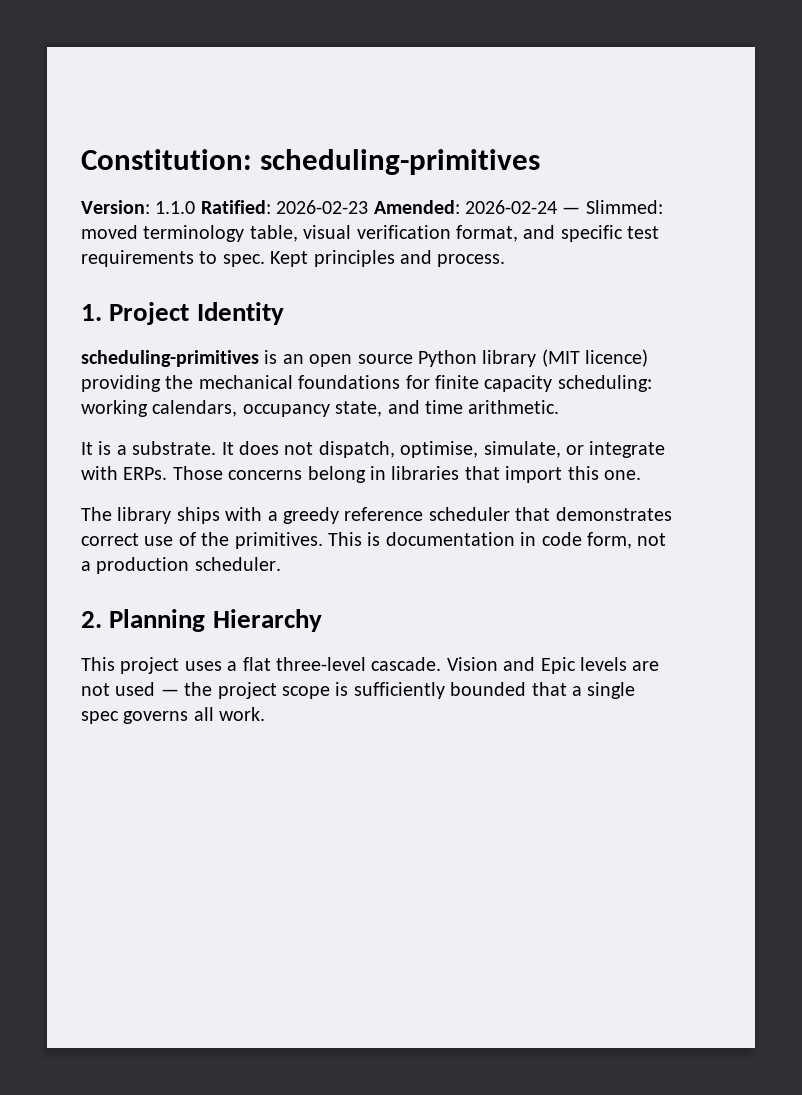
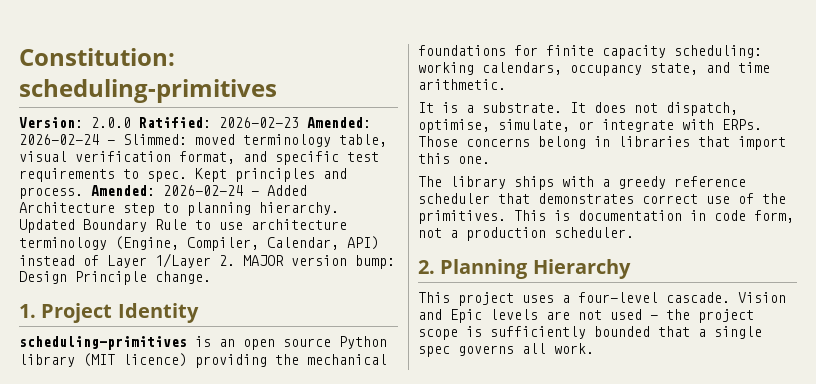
[155,201,196,214] 1.1.0 -> [91,117,131,128] 2.0.0
(506, 260) none -> [91,185,307,196] [19,202,339,216] [19,219,347,233] [19,236,379,251] [19,253,395,269] [19,271,211,285] Amended: 2026-02-24 — Added Architecture step to planning hierarchy. Updated Boundary Rule to use architecture terminology (Engine, Compiler, Calendar, API) instead of Layer 1/Layer 2. MAJOR version bump: Design Principle change.
[242,657,366,671] flat three-level -> [578,292,658,303] four-level

